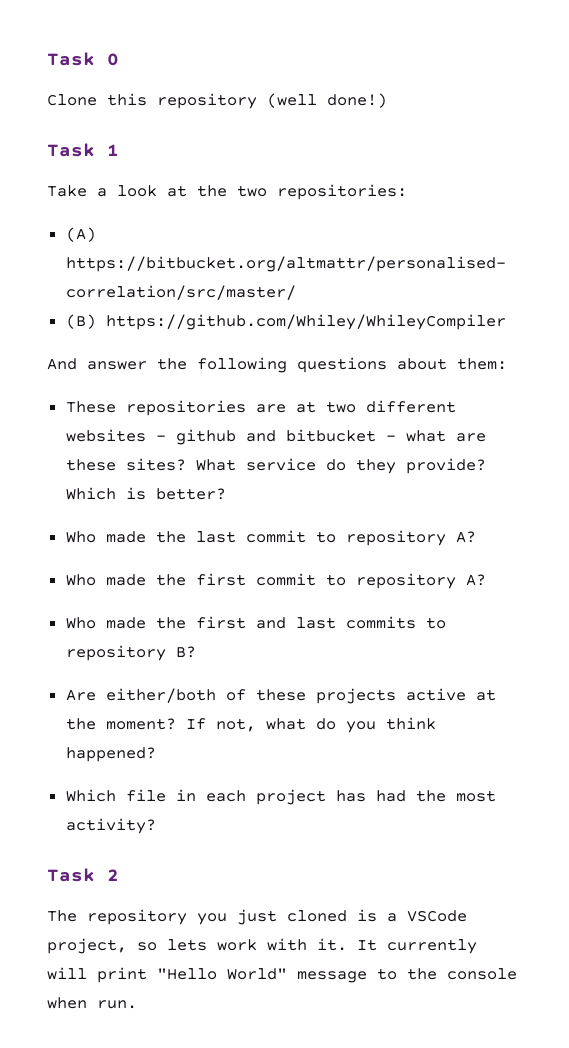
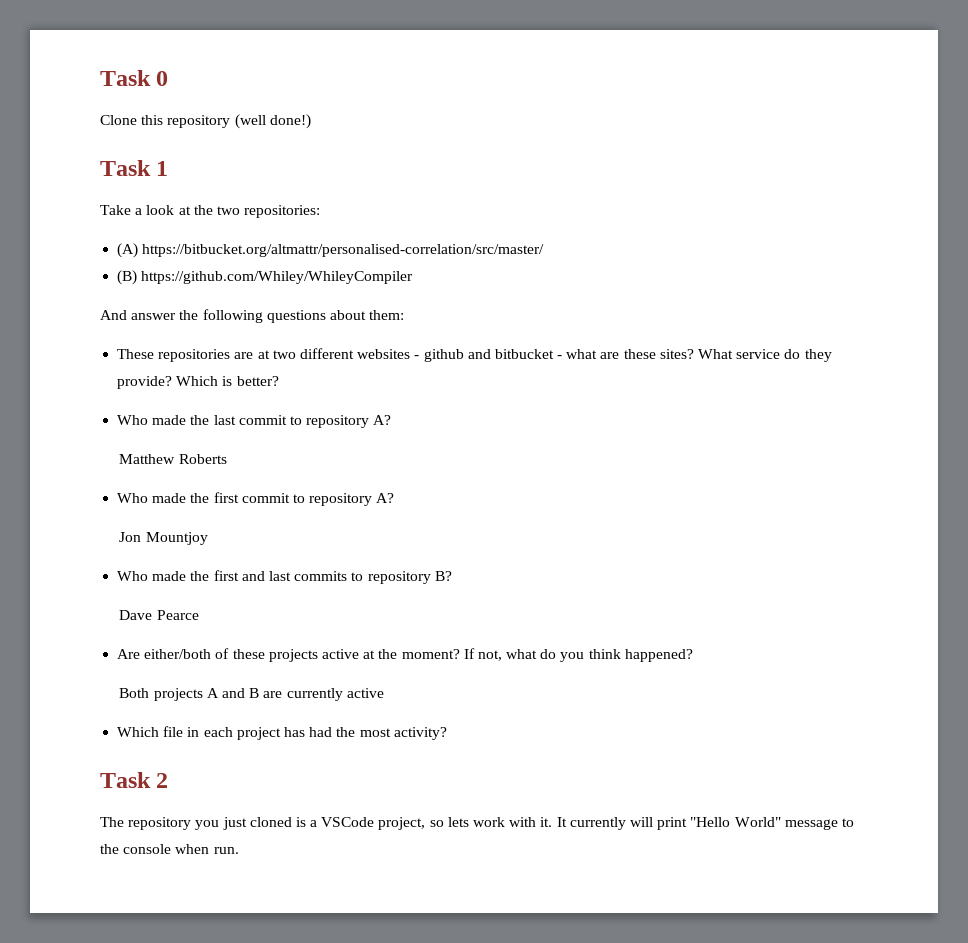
(476, 537) none -> [119,454,227,464] // Matthew Roberts
(486, 580) none -> [119,532,208,545] // Jon Mountjoy
(196, 652) none -> [119,610,199,620] // Dave Pearce
(156, 754) none -> [119,688,384,701] // Both projects A and B are currently active

